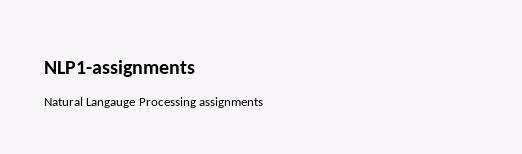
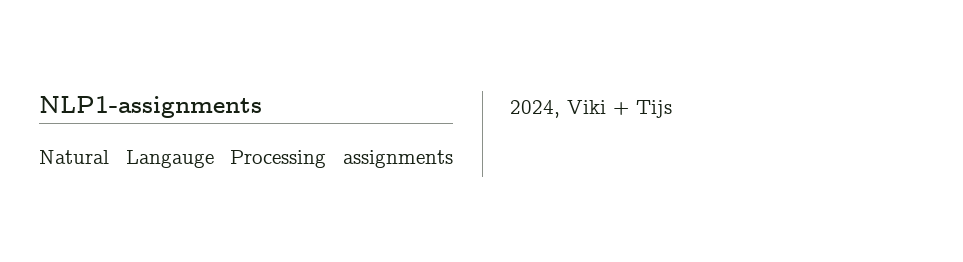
(264, 102) none -> [510,100,672,118] 2024, Viki + Tijs

